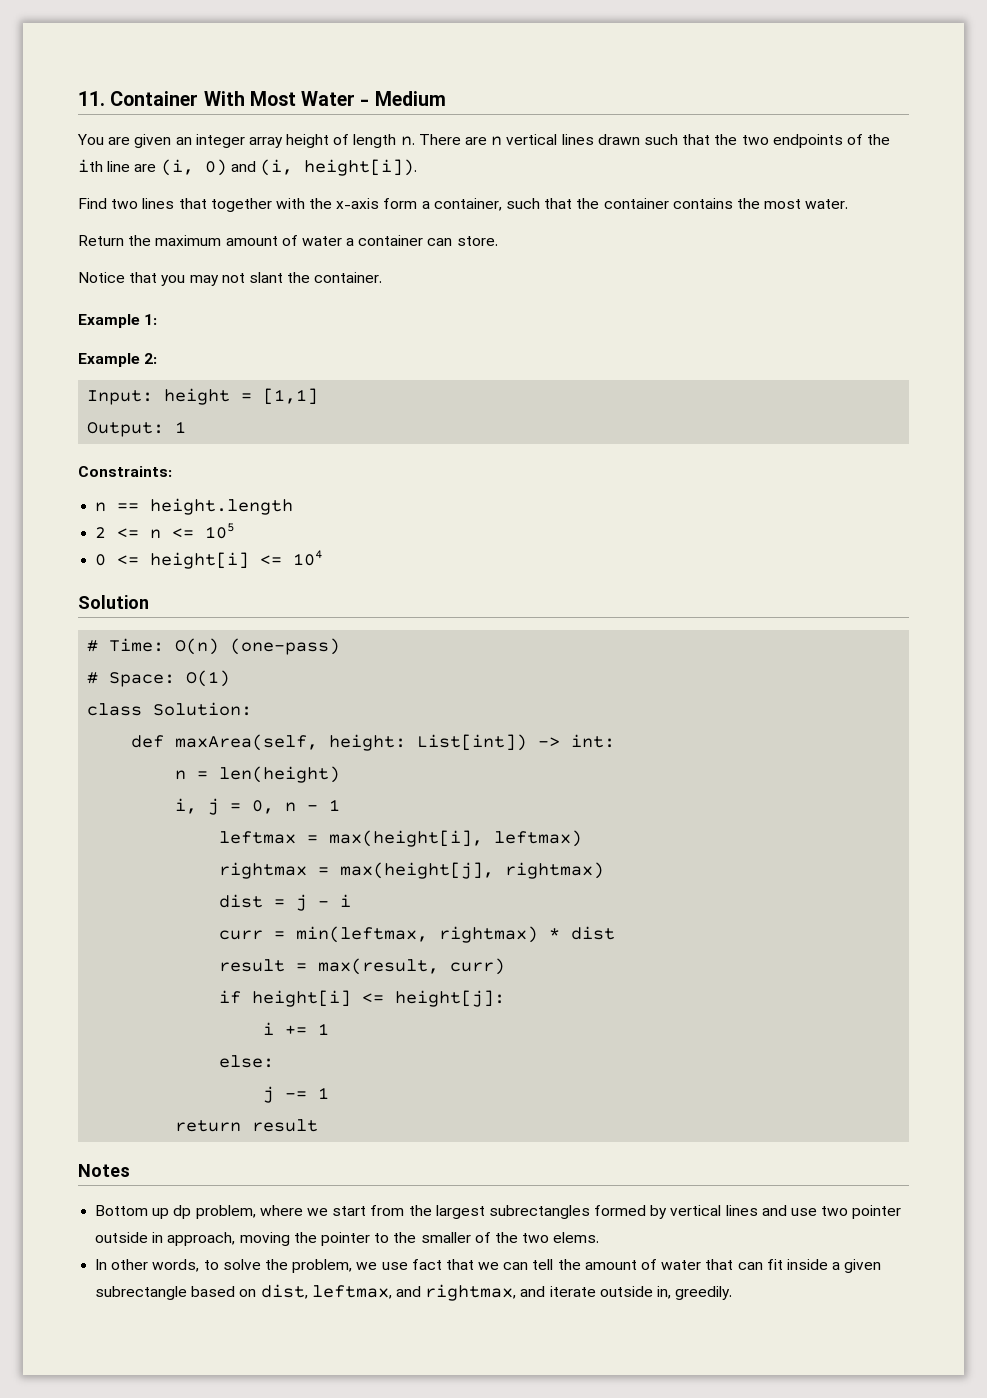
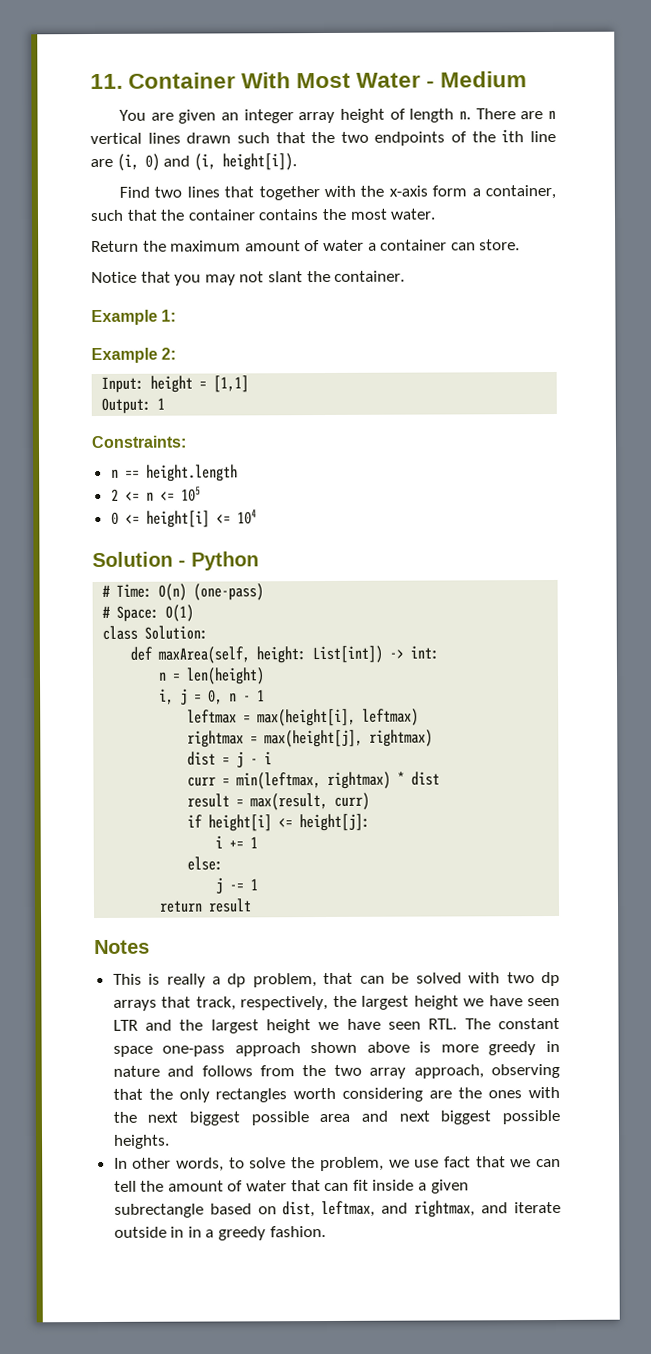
(149, 602) none -> [178,551,259,571] - Python
[95,1205,902,1219] [95,1232,600,1246] Bottom up dp problem, where we start from the largest subrectangles formed by vertical lines and use two pointer outside in approach, moving the pointer to the smaller of the two elems. -> [112,971,560,988] [112,995,560,1011] [112,1017,560,1034] [112,1040,561,1057] [112,1063,560,1079] [112,1086,560,1103] [112,1109,560,1126] [112,1134,170,1149] This is really a dp problem, that can be solved with two dp arrays that track, respectively, the largest height we have seen LTR and the largest height we have seen RTL. The constant space one-pass approach shown above is more greedy in nature and follows from the two array approach, observing that the only rectangles worth considering are the ones with the next biggest possible area and next biggest possible heights.
[656,1286,733,1300] in, greedily. -> [170,1226,326,1241] in in a greedy fashion.

